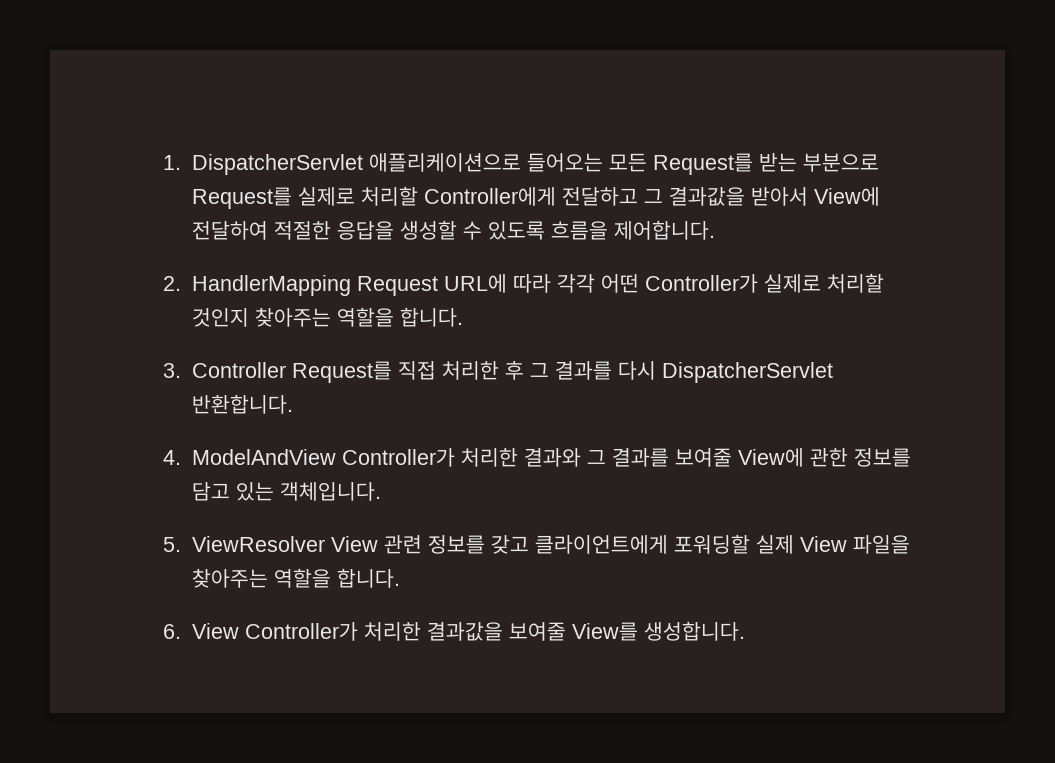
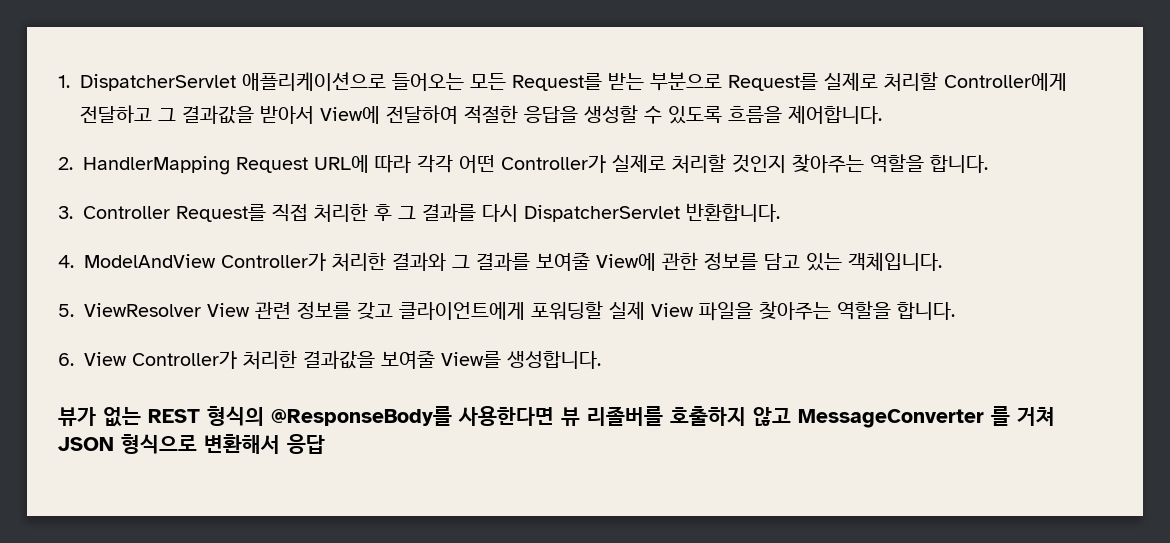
(745, 631) none -> [58,406,1055,428] [58,434,325,454] // 뷰가 없는 REST 형식의 @ResponseBody를 사용한다면 뷰 리졸버를 호출하지 않고 MessageConverter 를 거쳐 JSON 형식으로 변환해서 응답

